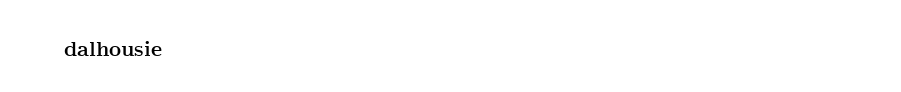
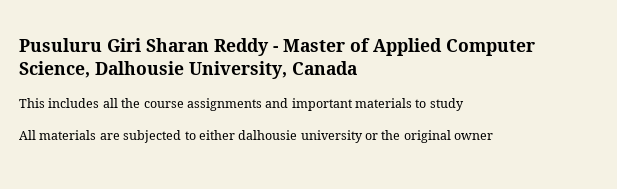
[64,41,162,56] dalhousie -> [19,38,535,56] [19,61,357,79] [19,98,464,111] [19,130,494,143] Pusuluru Giri Sharan Reddy - Master of Applied Computer Science, Dalhousie University, Canada // This includes all the course assignments and important materials to study // All materials are subjected to either dalhousie university or the original owner

